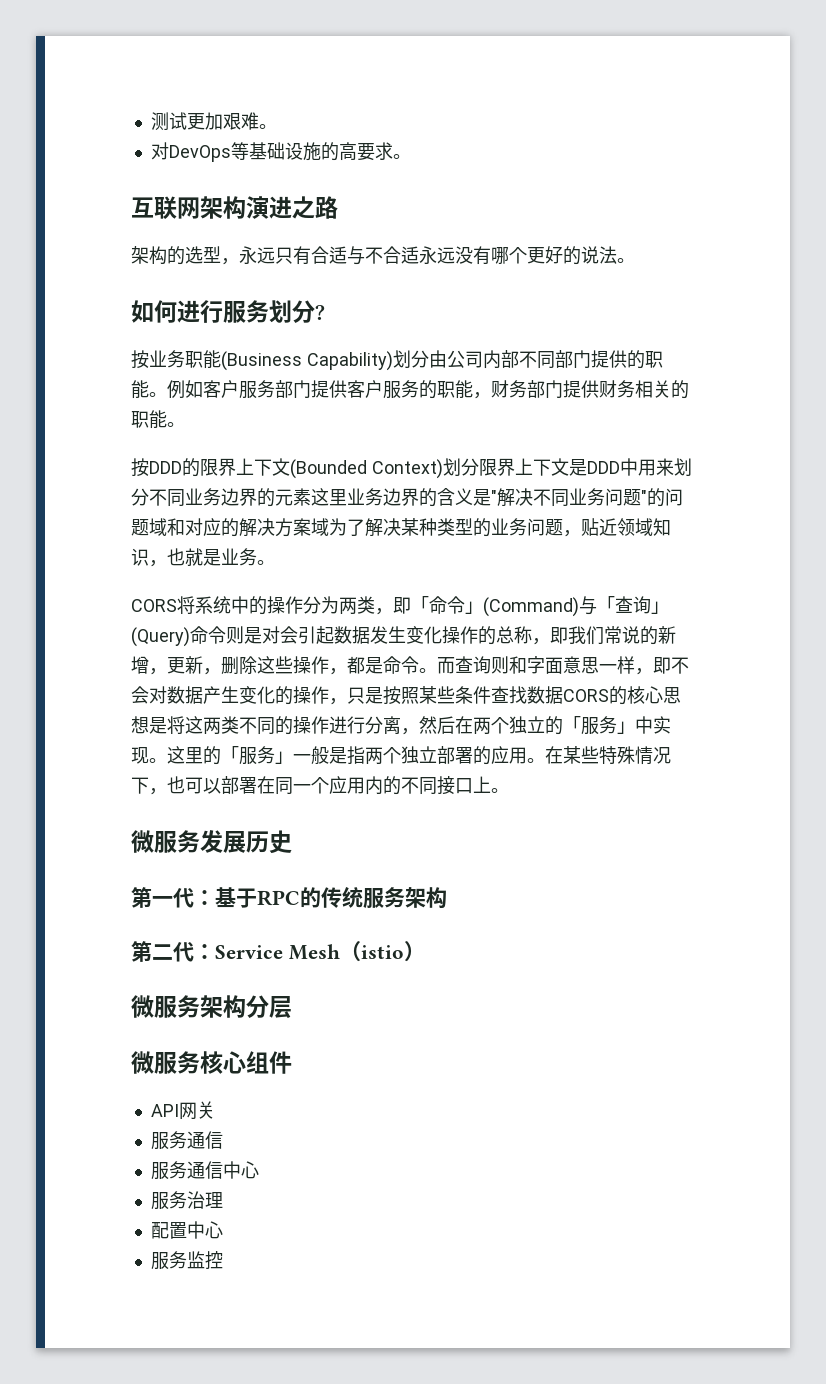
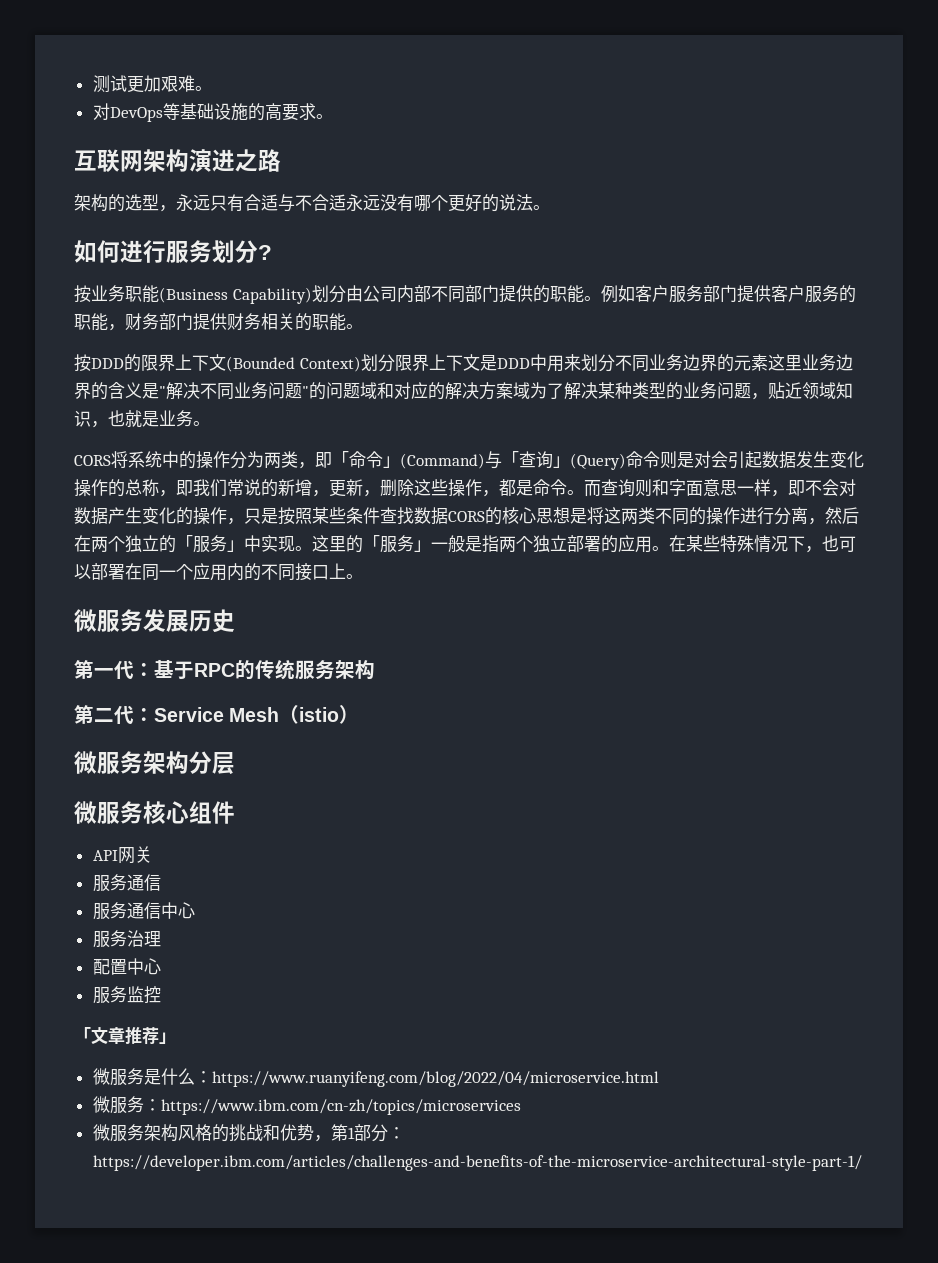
(223, 1260) none -> [74,1027,176,1045] [92,1068,659,1087] [92,1096,521,1115] [92,1124,405,1142] [92,1155,862,1171] // 「文章推荐」 // 微服务是什么：https://www.ruanyifeng.com/blog/2022/04/microservice.html // 微服务：https://www.ibm.com/cn-zh/topics/microservices // 微服务架构风格的挑战和优势，第1部分：https://developer.ibm.com/articles/challenges-and-benefits-of-the-microservice-architectural-style-part-1/

